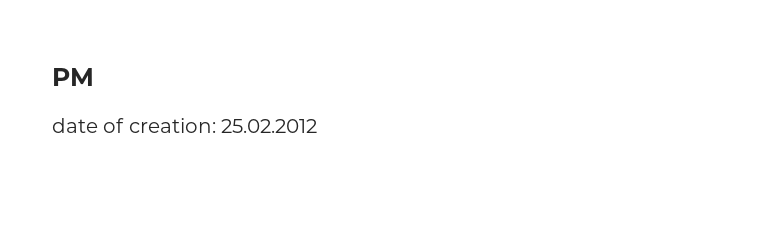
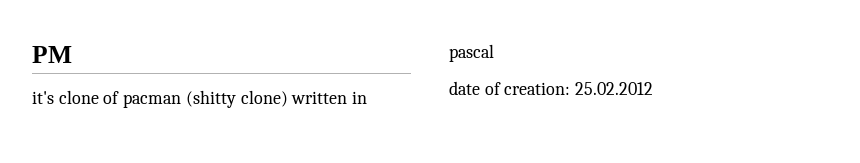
(94, 77) none -> [32,90,368,108] [449,44,494,62] // it's clone of pacman (shitty clone) written in pascal

